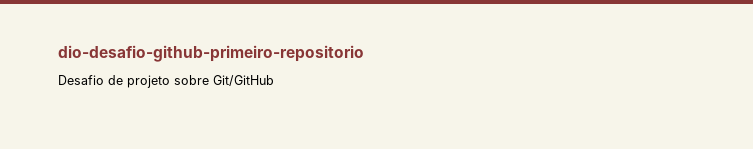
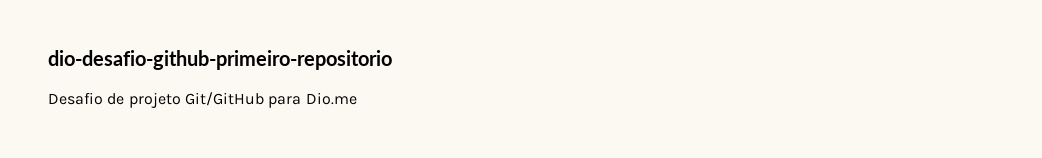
[174,75,274,86] sobre Git/GitHub -> [184,92,357,108] Git/GitHub para Dio.me

